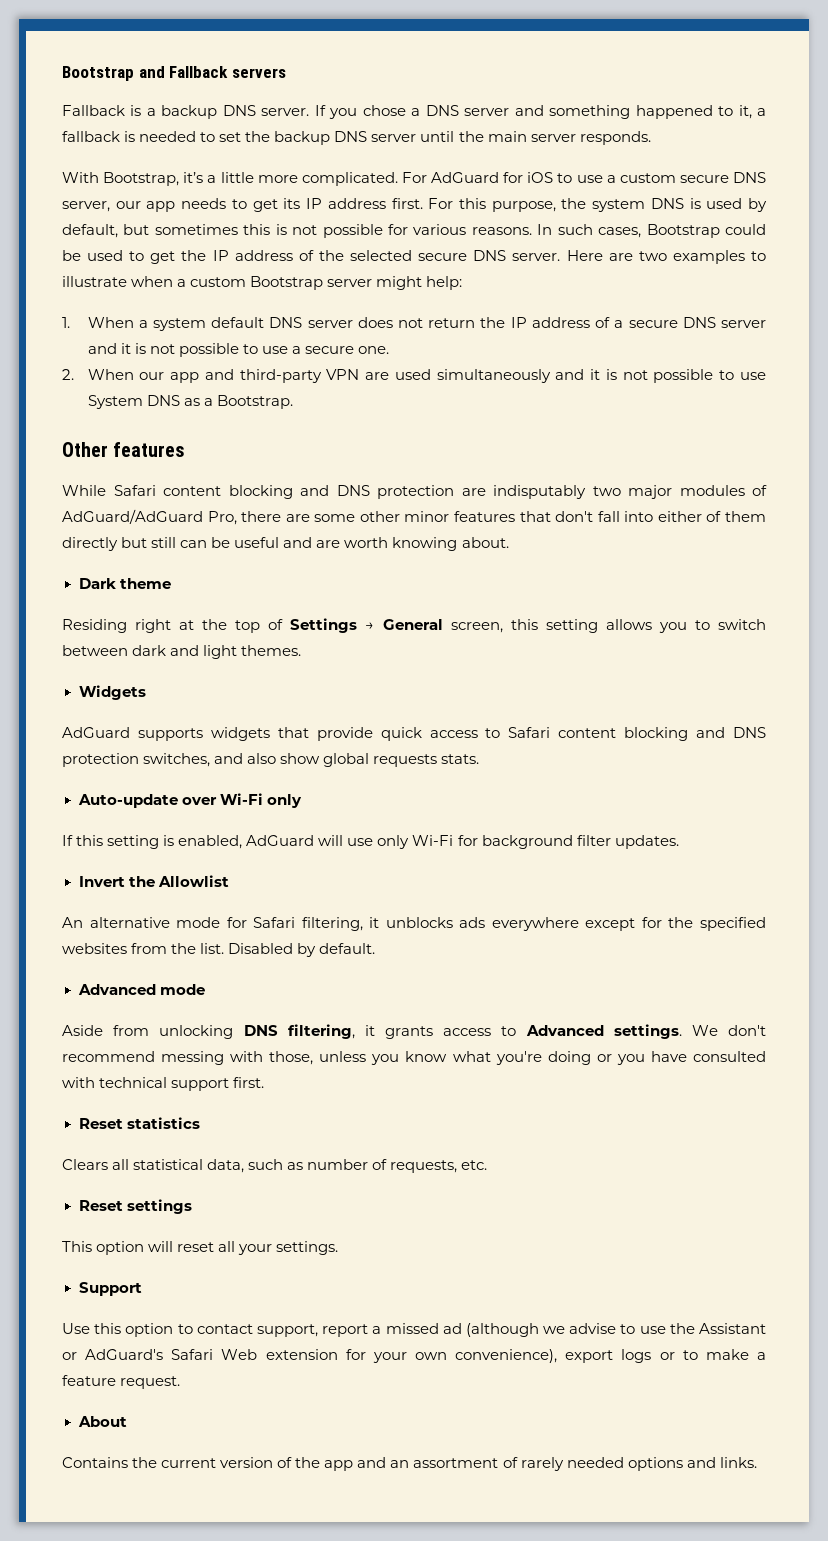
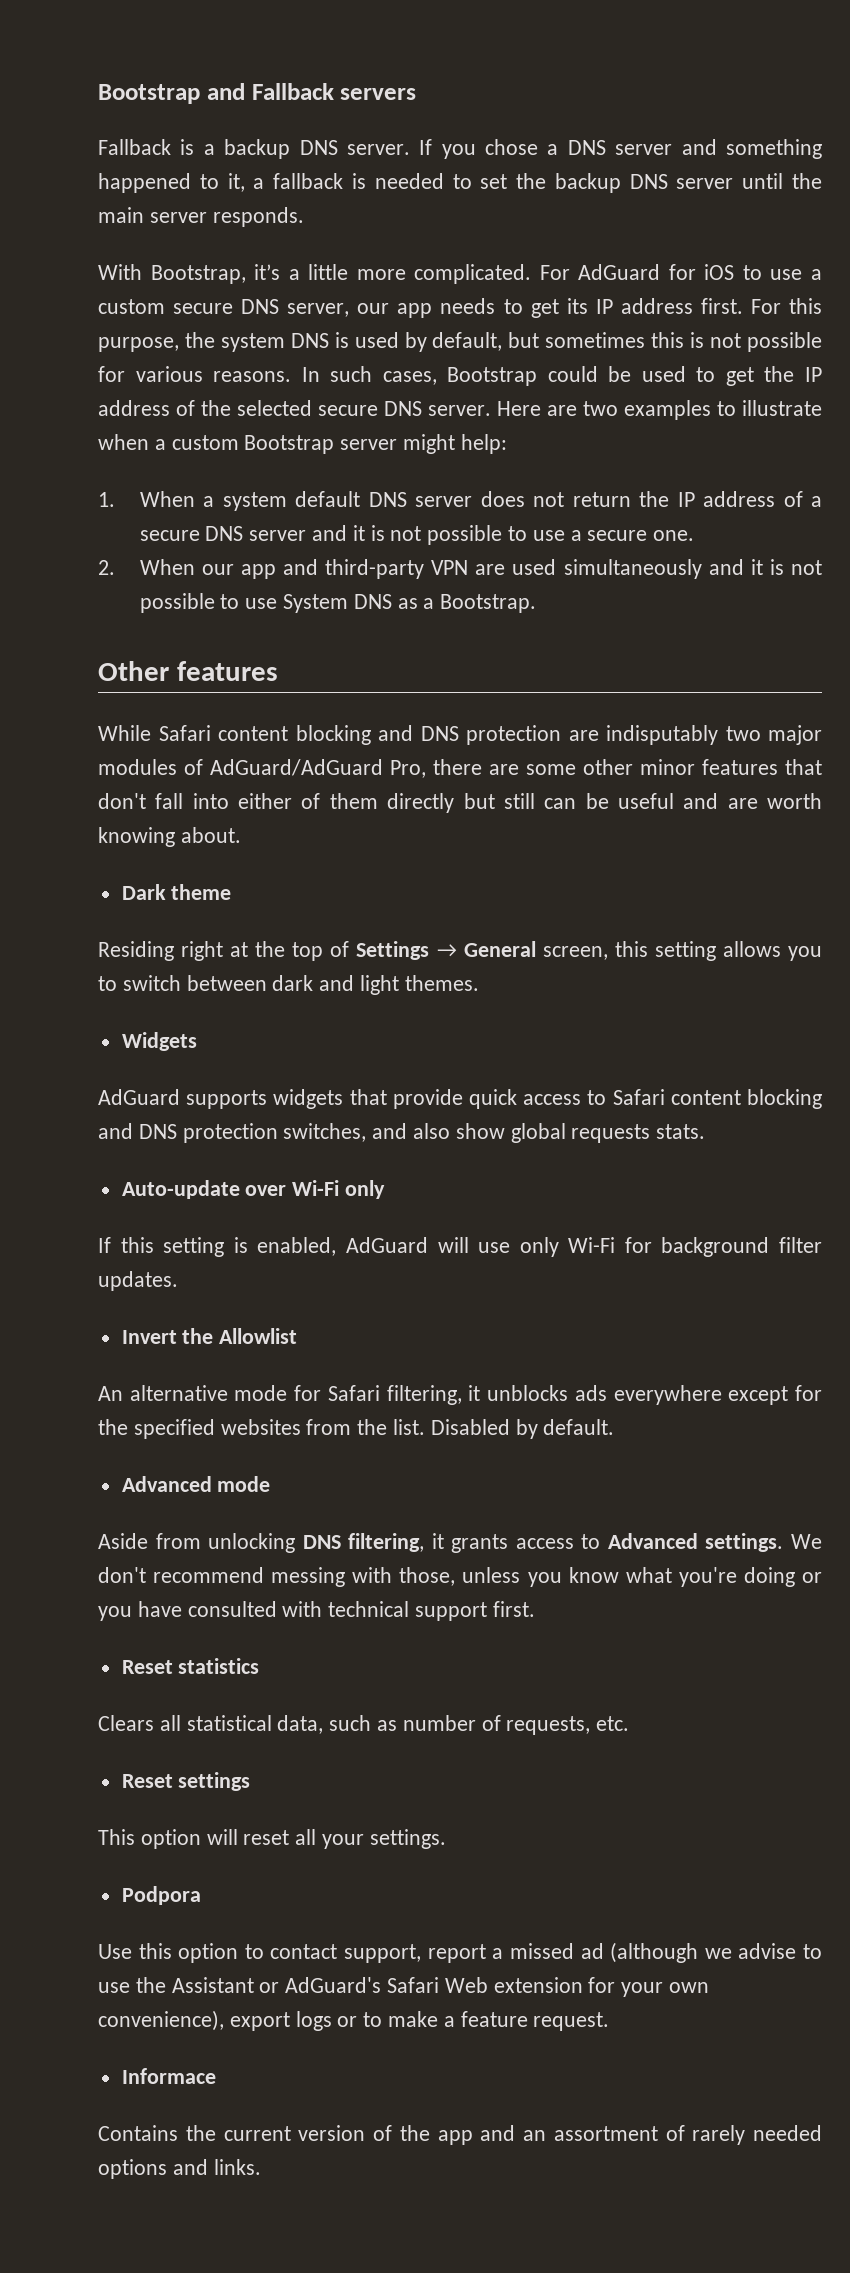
[78,1282,142,1296] Support -> [121,1886,201,1905] Podpora
[77,1416,127,1427] About -> [121,2068,216,2084] Informace

